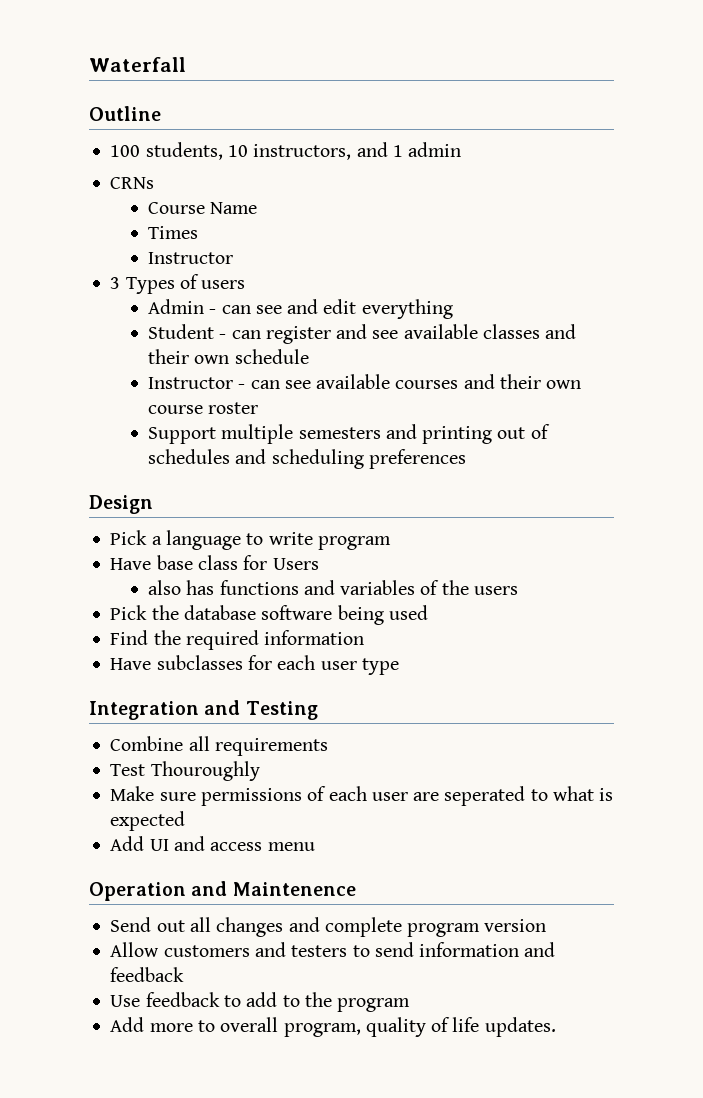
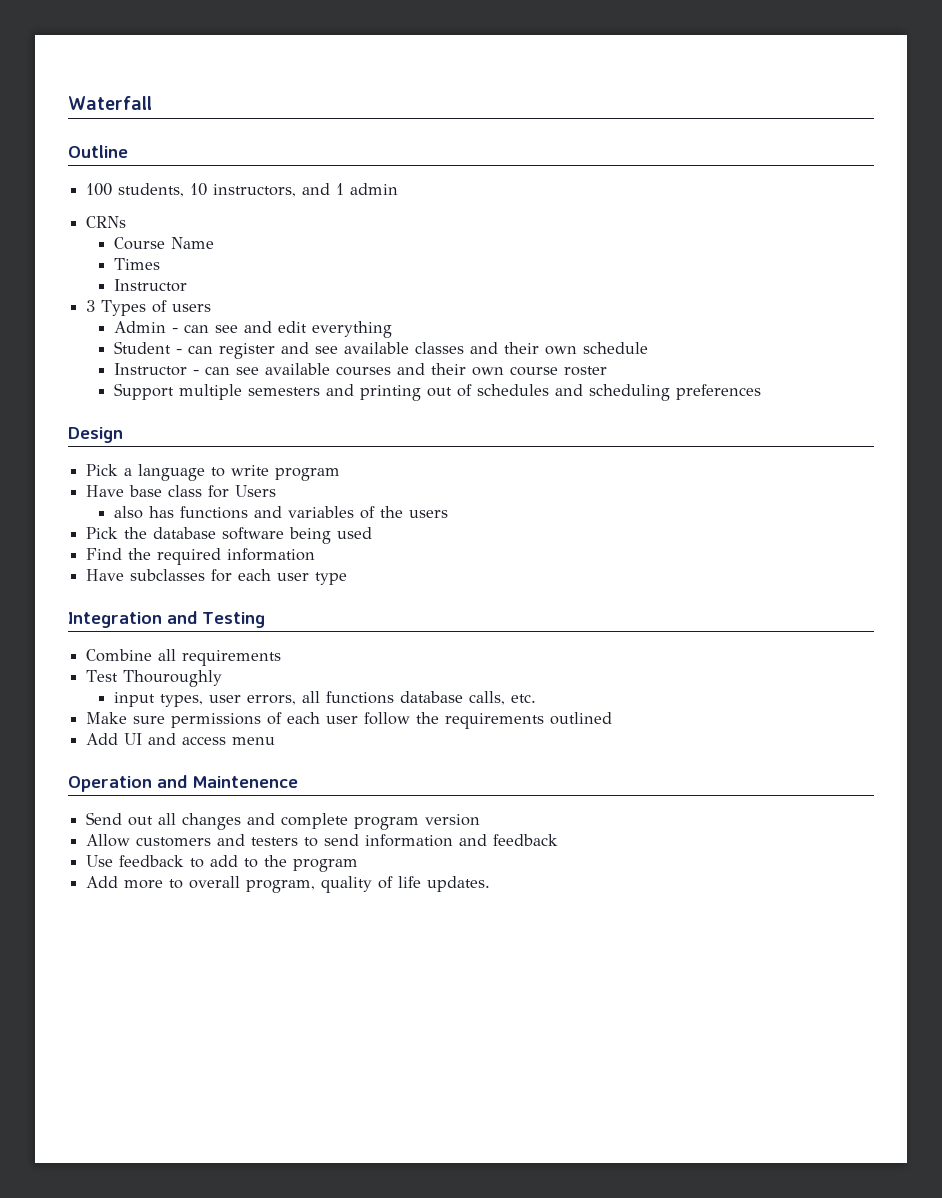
(260, 771) none -> [114,691,537,707] // input types, user errors, all functions database calls, etc.
[413,786,614,806] [110,811,186,831] are seperated to what is expected -> [364,712,613,729] follow the requirements outlined

